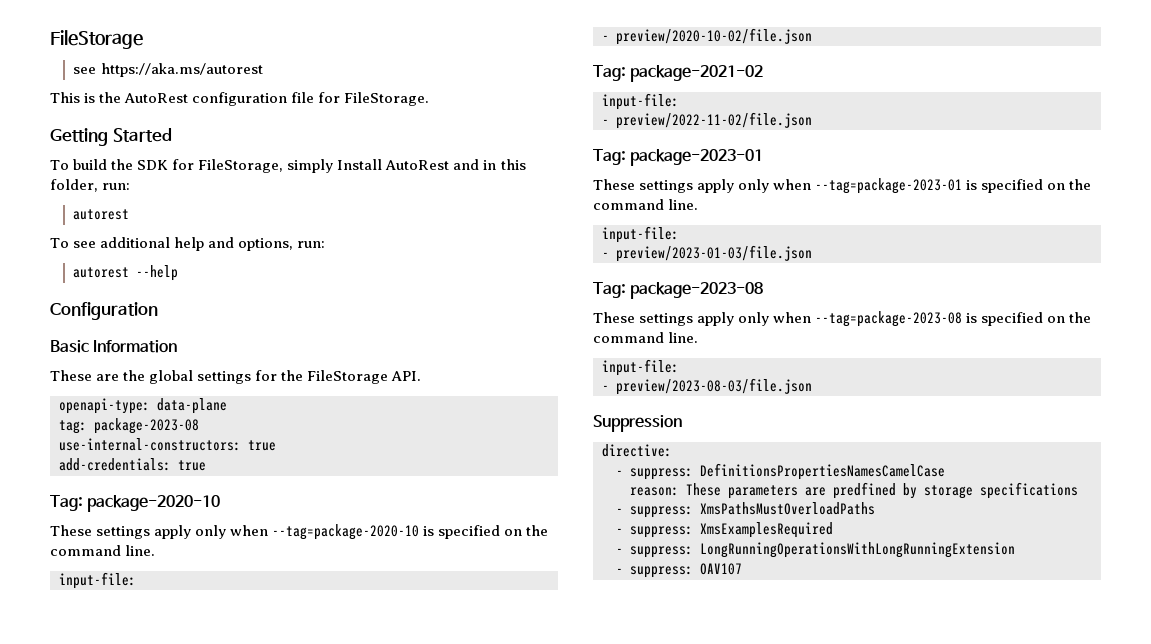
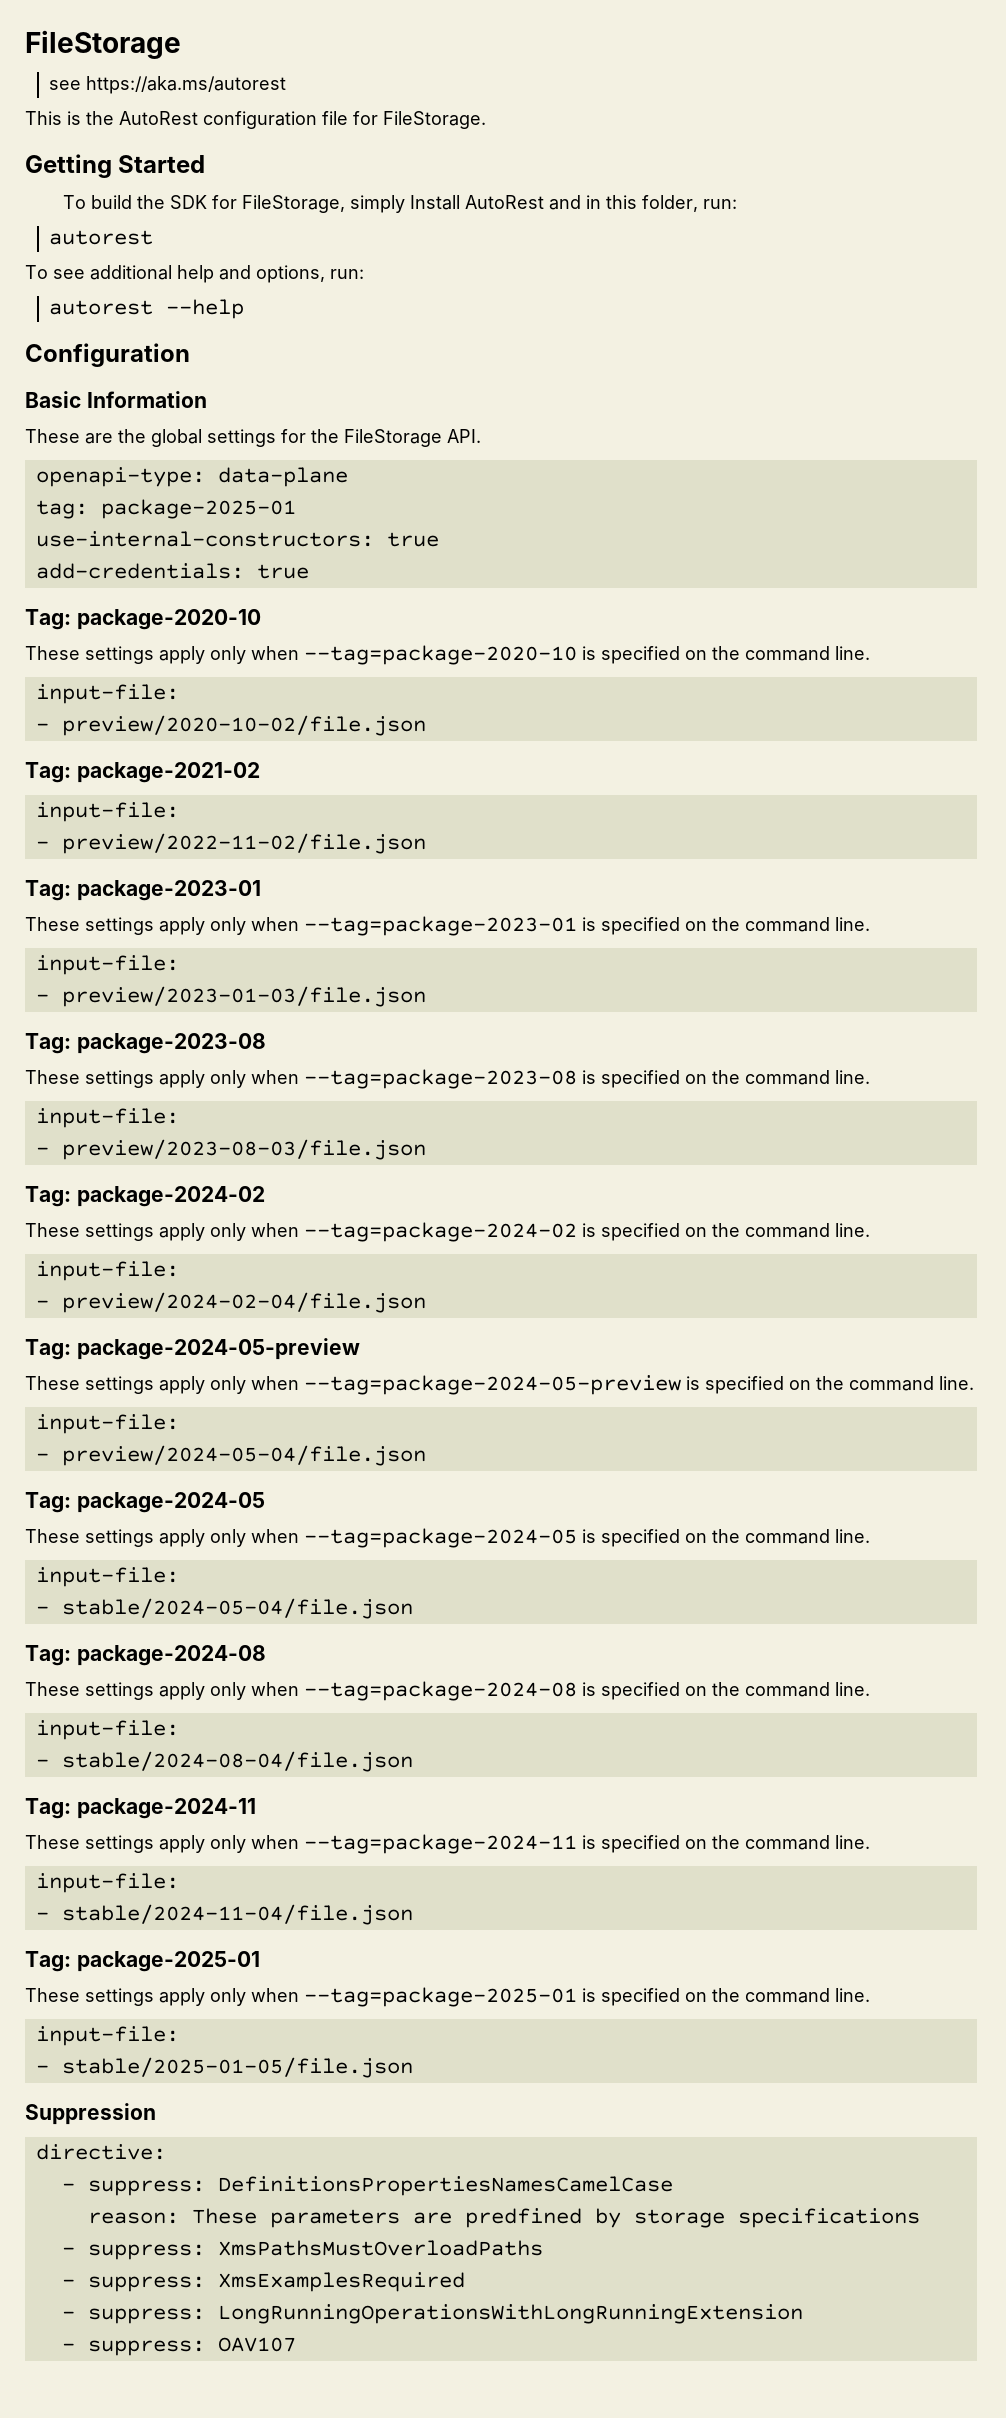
[94,418,199,434] package-2023-08 -> [100,499,296,519] package-2025-01
(812, 386) none -> [25,1186,265,1207] [25,1222,870,1242] [35,1261,179,1281] [35,1292,426,1313] [25,1338,360,1360] [25,1375,974,1395] [35,1414,179,1434] [35,1445,426,1466] [25,1492,265,1513] [25,1528,870,1548] [35,1567,179,1587] [35,1598,413,1619] [25,1645,266,1666] [25,1681,870,1701] [35,1720,179,1740] [35,1751,413,1772] [25,1798,256,1819] [25,1834,870,1854] [35,1873,179,1893] [35,1904,413,1925] [25,1951,260,1972] [25,1987,870,2007] [35,2026,179,2046] [35,2057,413,2078] // Tag: package-2024-02 // These settings apply only when --tag=package-2024-02 is specified on the command line. // input-file: // - preview/2024-02-04/file.json // Tag: package-2024-05-preview // These settings apply only when --tag=package-2024-05-preview is specified on the command line. // input-file: // - preview/2024-05-04/file.json // Tag: package-2024-05 // These settings apply only when --tag=package-2024-05 is specified on the command line. // input-file: // - stable/2024-05-04/file.json // Tag: package-2024-08 // These settings apply only when --tag=package-2024-08 is specified on the command line. // input-file: // - stable/2024-08-04/file.json // Tag: package-2024-11 // These settings apply only when --tag=package-2024-11 is specified on the command line. // input-file: // - stable/2024-11-04/file.json // Tag: package-2025-01 // These settings apply only when --tag=package-2025-01 is specified on the command line. // input-file: // - stable/2025-01-05/file.json

